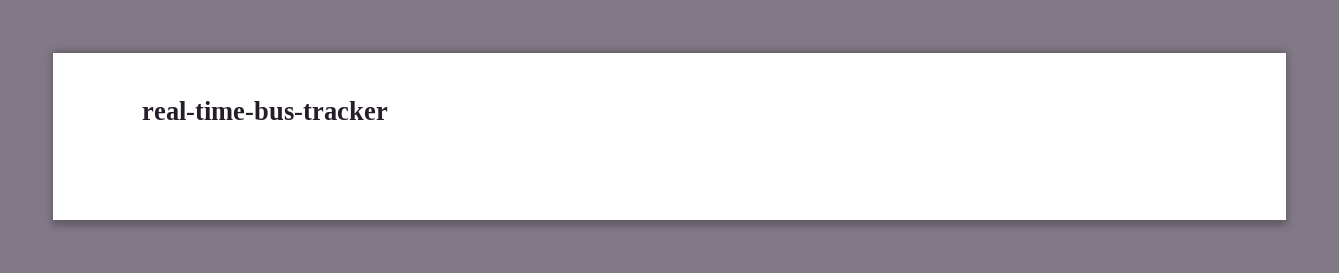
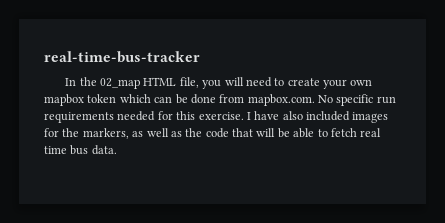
(388, 110) none -> [65,77,373,89] [44,94,396,106] [44,111,389,123] [44,128,382,139] [44,145,117,155] // In the 02_map HTML file, you will need to create your own mapbox token which can be done from mapbox.com. No specific run requirements needed for this exercise. I have also included images for the markers, as well as the code that will be able to fetch real time bus data.

